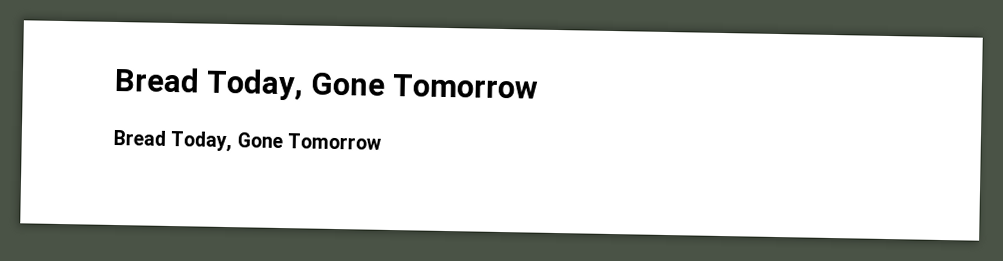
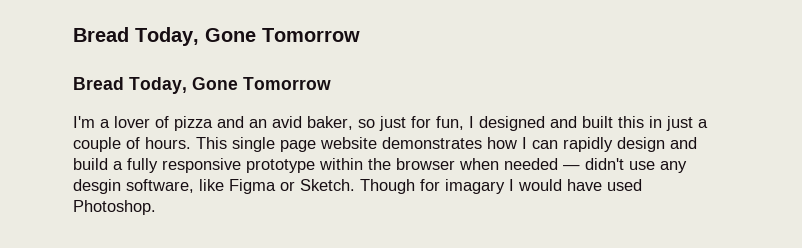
(382, 141) none -> [73,116,708,131] [73,137,697,152] [73,158,687,173] [73,179,642,194] [73,200,156,215] // I'm a lover of pizza and an avid baker, so just for fun, I designed and built this in just a couple of hours. This single page website demonstrates how I can rapidly design and build a fully responsive prototype within the browser when needed — didn't use any desgin software, like Figma or Sketch. Though for imagary I would have used Photoshop.

